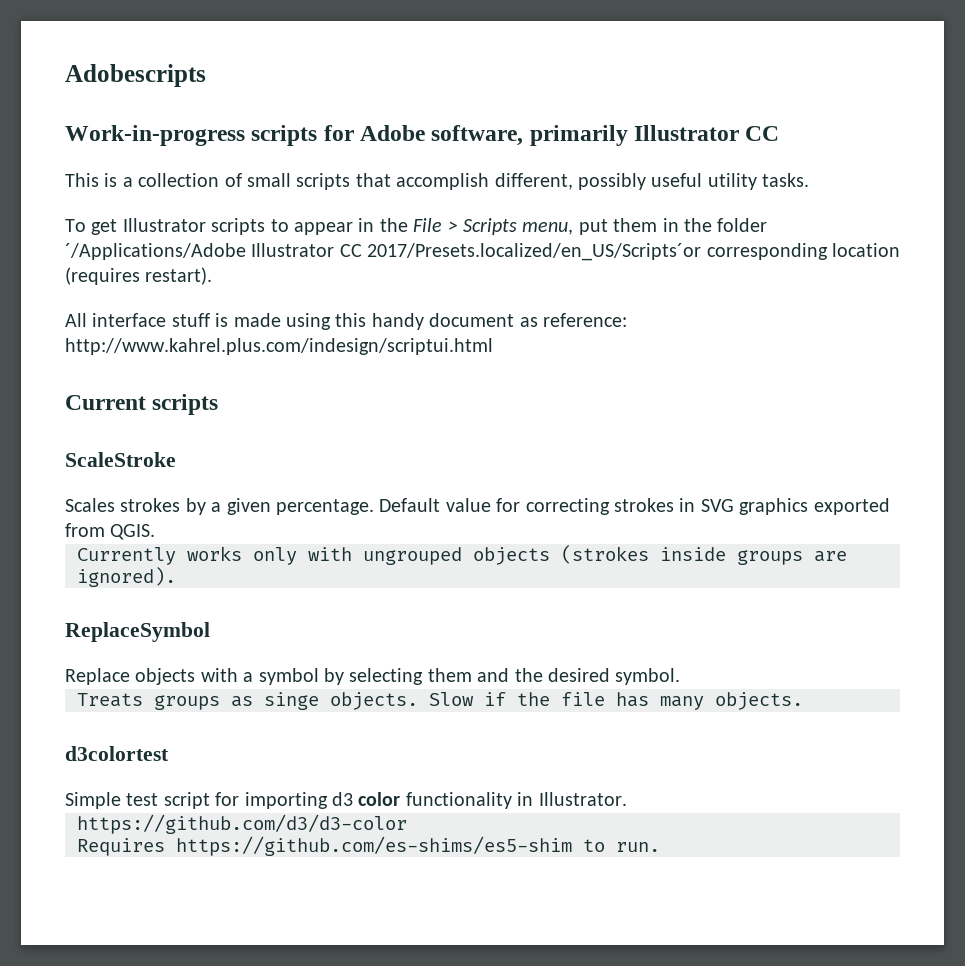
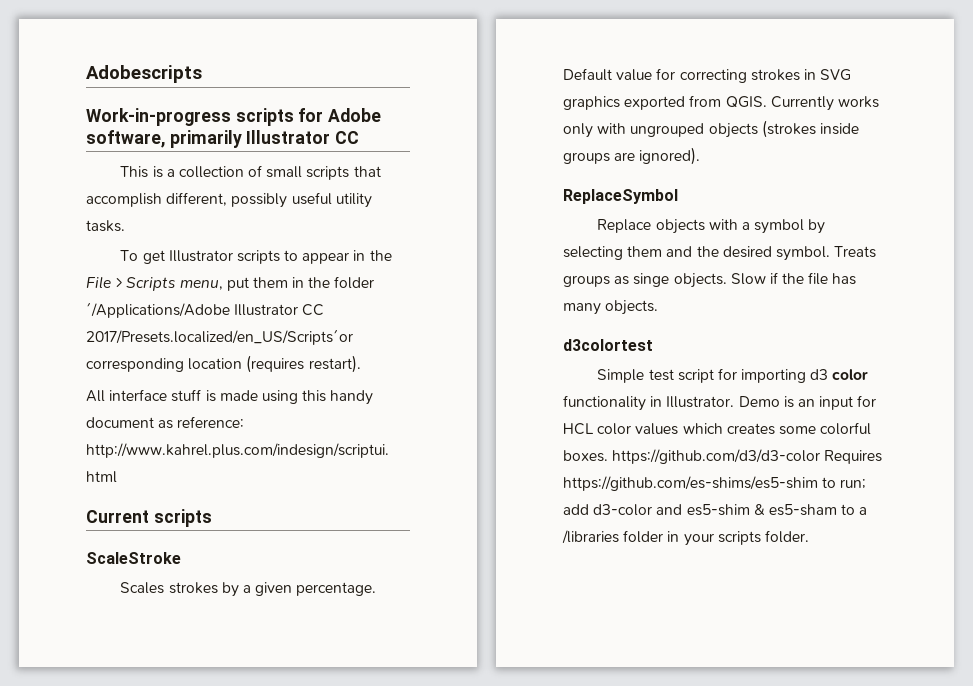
(156, 532) // -> (767, 102) none
(681, 676) // -> (830, 253) none
(627, 799) // -> [738,395,877,410] [563,422,872,435] [563,450,608,462] Demo is an input for HCL color values which creates some colorful boxes.
(407, 824) // -> (821, 456) none
[616,842,660,852] run. -> [840,479,867,489] [563,504,868,516] [562,530,809,546] run; add d3-color and es5-shim & es5-sham to a /libraries folder in your scripts folder.

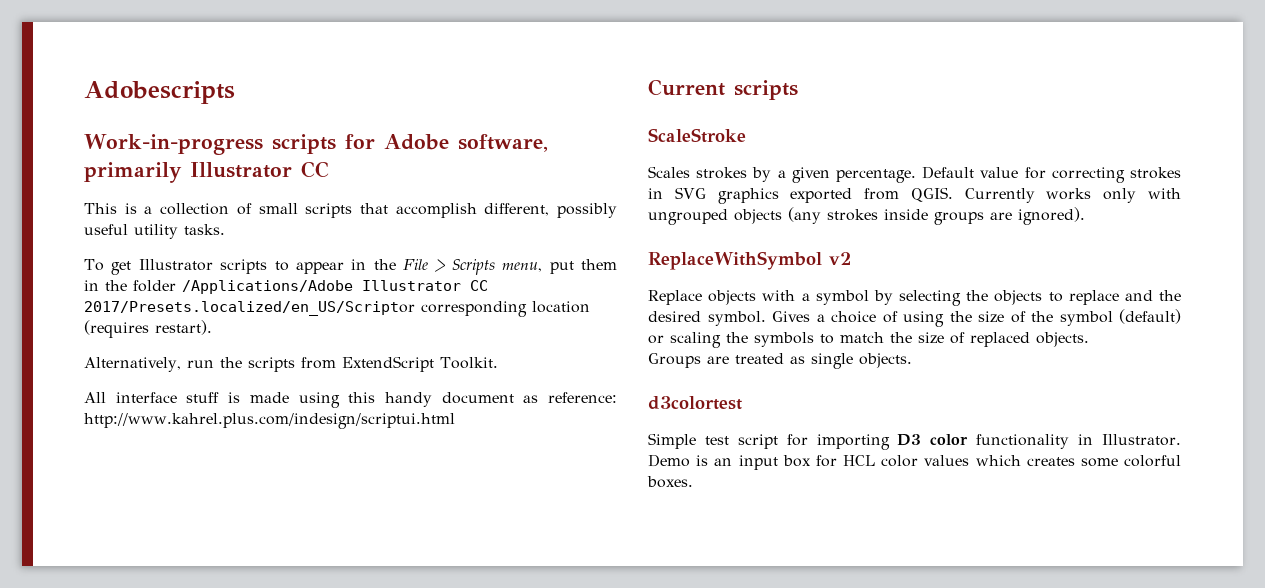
[86,302,325,318] [86,329,353,345] ´/Applications/Adobe Illustrator CC 2017/Presets.localized/en_US/Scripts´or -> [182,280,488,294] [84,301,415,316] /Applications/Adobe Illustrator CC 2017/Presets.localized/en_US/Scriptor
(361, 364) none -> [84,356,498,372] // Alternatively, run the scripts from ExtendScript Toolkit.
[761,120,816,138] (strokes -> [788,207,878,224] (any strokes
[563,189,678,204] ReplaceSymbol -> [648,251,851,270] ReplaceWithSymbol v2
[627,246,877,261] [563,272,857,288] [563,303,601,315] them and the desired symbol. Treats groups as singe objects. Slow if the file has many -> [966,290,1181,305] [648,309,1181,327] [648,332,1089,348] [648,353,853,369] the objects to replace and the desired symbol. Gives a choice of using the size of the symbol (default) or scaling the symbols to match the size of replaced objects. // Groups are treated as single
[810,369,829,380] d3 -> [897,434,922,446] D3
(854, 403) none -> [782,455,811,467] box
[612,449,883,464] [563,476,867,491] [563,504,868,516] [562,530,809,546] https://github.com/d3/d3-color Requires https://github.com/es-shims/es5-shim to run; add d3-color and es5-shim & es5-sham to a /libraries folder in your scripts folder. -> (693, 482) none

